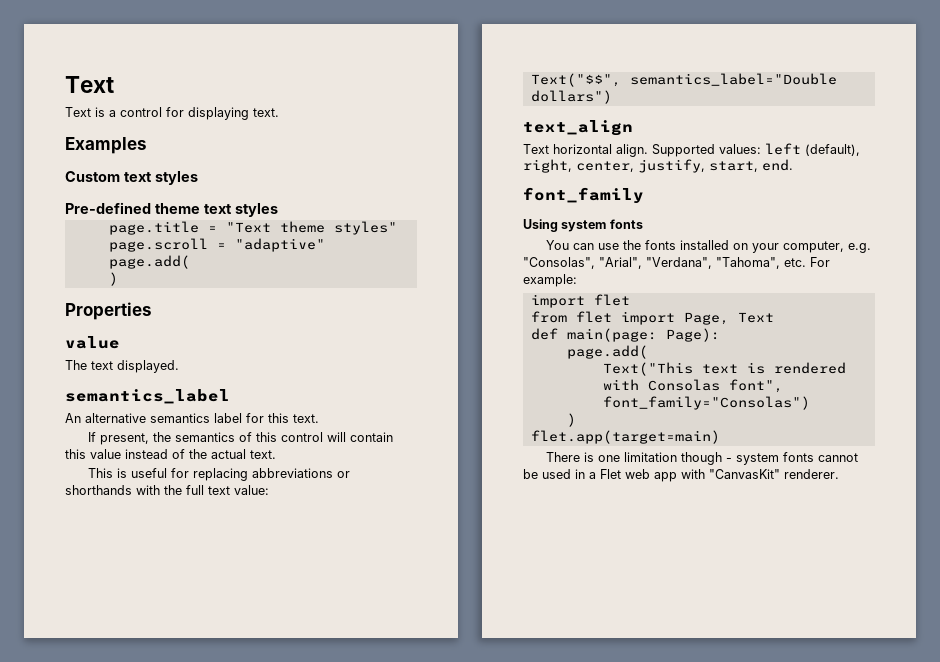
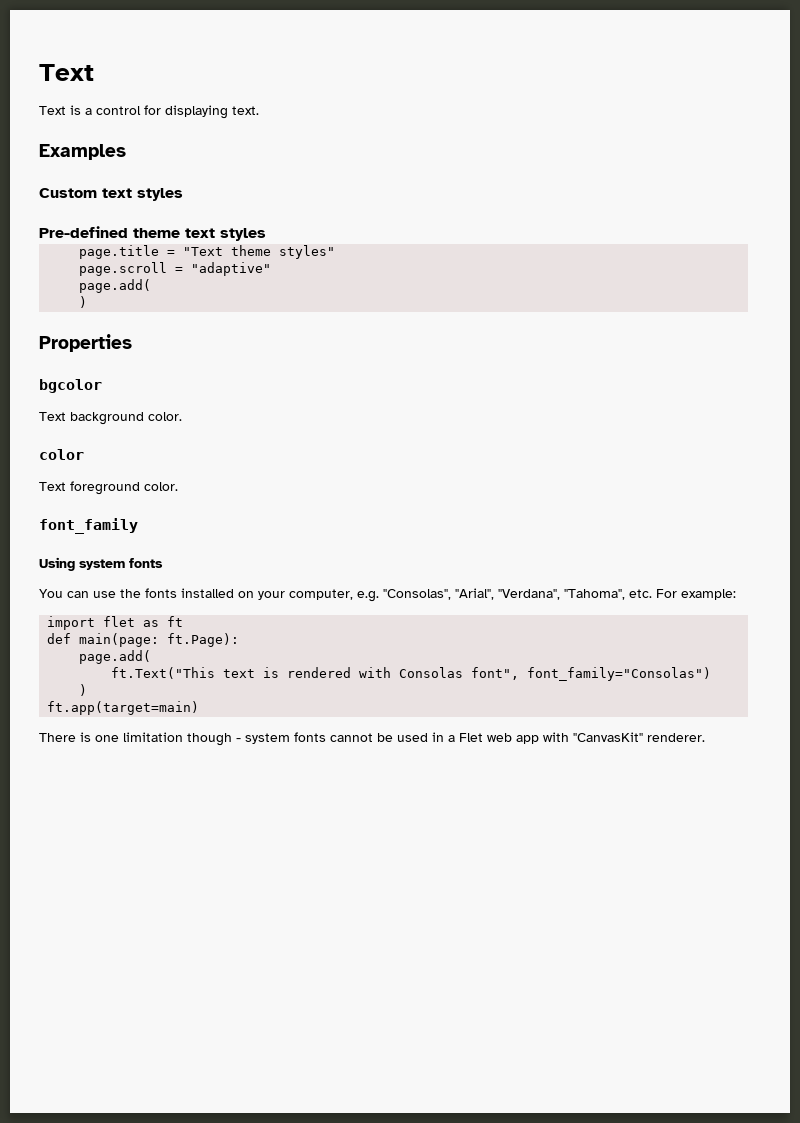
[65,336,120,349] [65,360,179,373] [65,389,230,404] [65,413,319,423] [87,432,393,445] [65,449,276,459] [87,468,350,481] [65,485,269,495] [530,73,837,87] [530,90,612,104] [523,120,633,136] [523,143,860,157] [523,159,793,173] value // The text displayed. // semantics_label // An alternative semantics label for this text. // If present, the semantics of this control will contain this value instead of the actual text. // This is useful for replacing abbreviations or shorthands with the full text value: // Text("$$", semantics_label="Double dollars") // text_align // Text horizontal align. Supported values: left (default), right, center, justify, start, end. -> [39,379,102,393] [39,412,182,425] [39,449,84,460] [39,481,178,495] bgcolor // Text background color. // color // Text foreground color.
[530,311,774,325] // from flet import Page, Text -> [143,616,184,627] as ft
[665,328,720,342] [566,345,648,359] [602,362,693,376] Page): // page.add( // Text("This -> [167,633,240,647] [79,650,152,664] [111,667,216,679] ft.Page): // page.add( // ft.Text("This
[530,430,720,444] flet.app(target=main) -> [47,701,200,715] ft.app(target=main)

